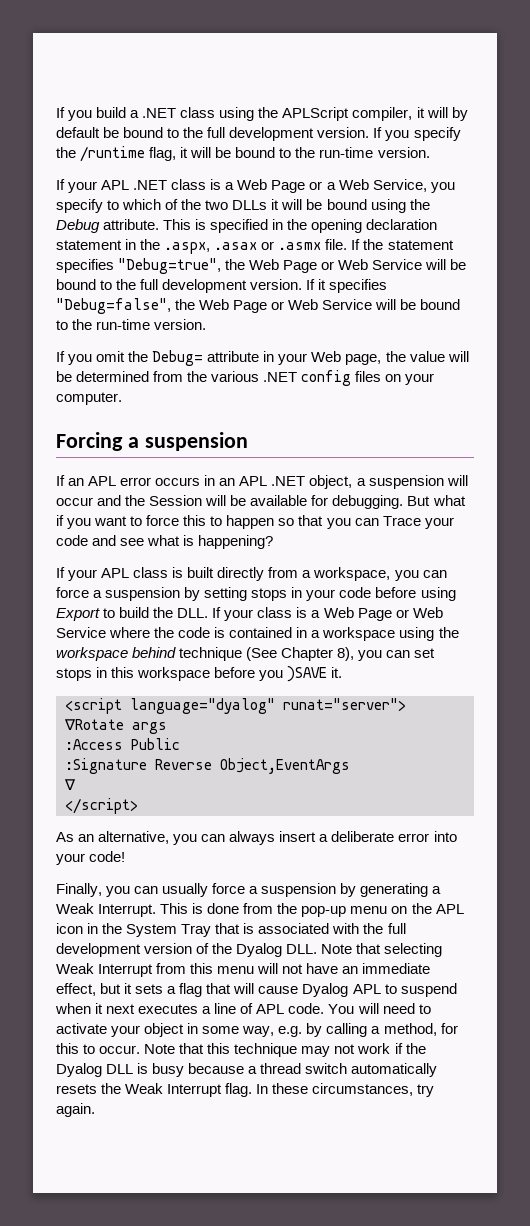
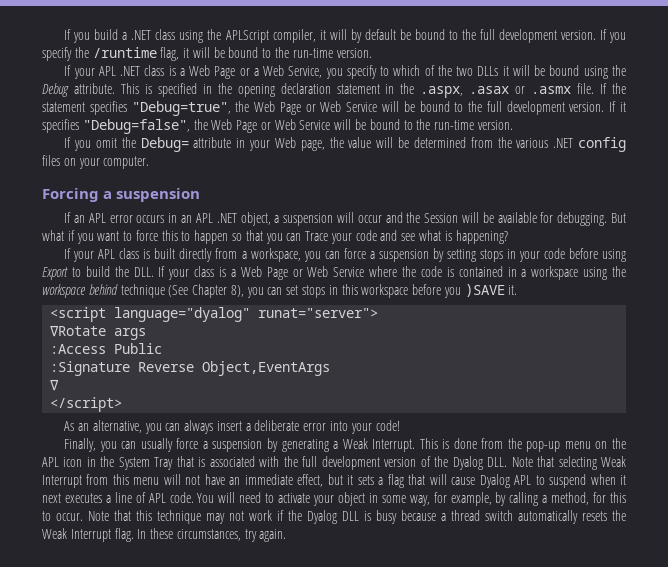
[278,1026,303,1037] e.g. -> [433,492,492,506] for example,

